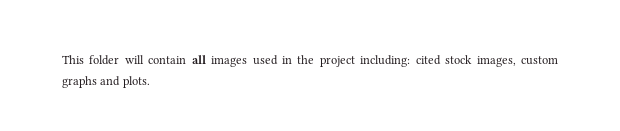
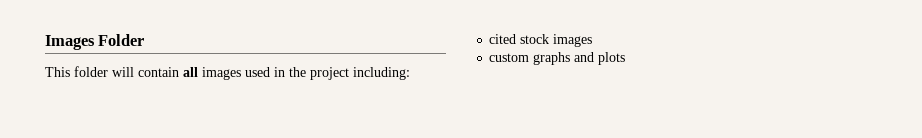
(62, 59) none -> [45,34,145,50] Images Folder //
(411, 61) none -> (410, 73) //
[476,56,516,67] images, -> [553,34,593,47] images //
[122,76,150,88] plots. -> [598,52,626,65] plots

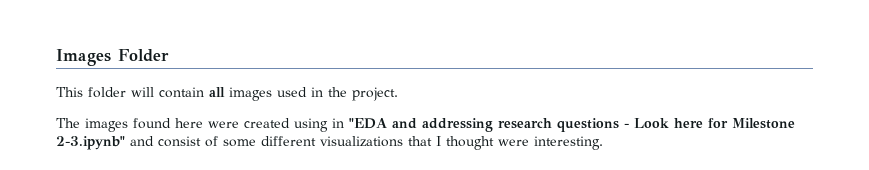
[310,67,410,80] [489,34,593,47] [489,52,626,65] project including: // cited stock images // custom graphs and plots -> [352,87,398,101] [56,118,795,132] [56,136,603,150] project. // The images found here were created using in "EDA and addressing research questions - Look here for Milestone 2-3.ipynb" and consist of some different visualizations that I thought were interesting.

